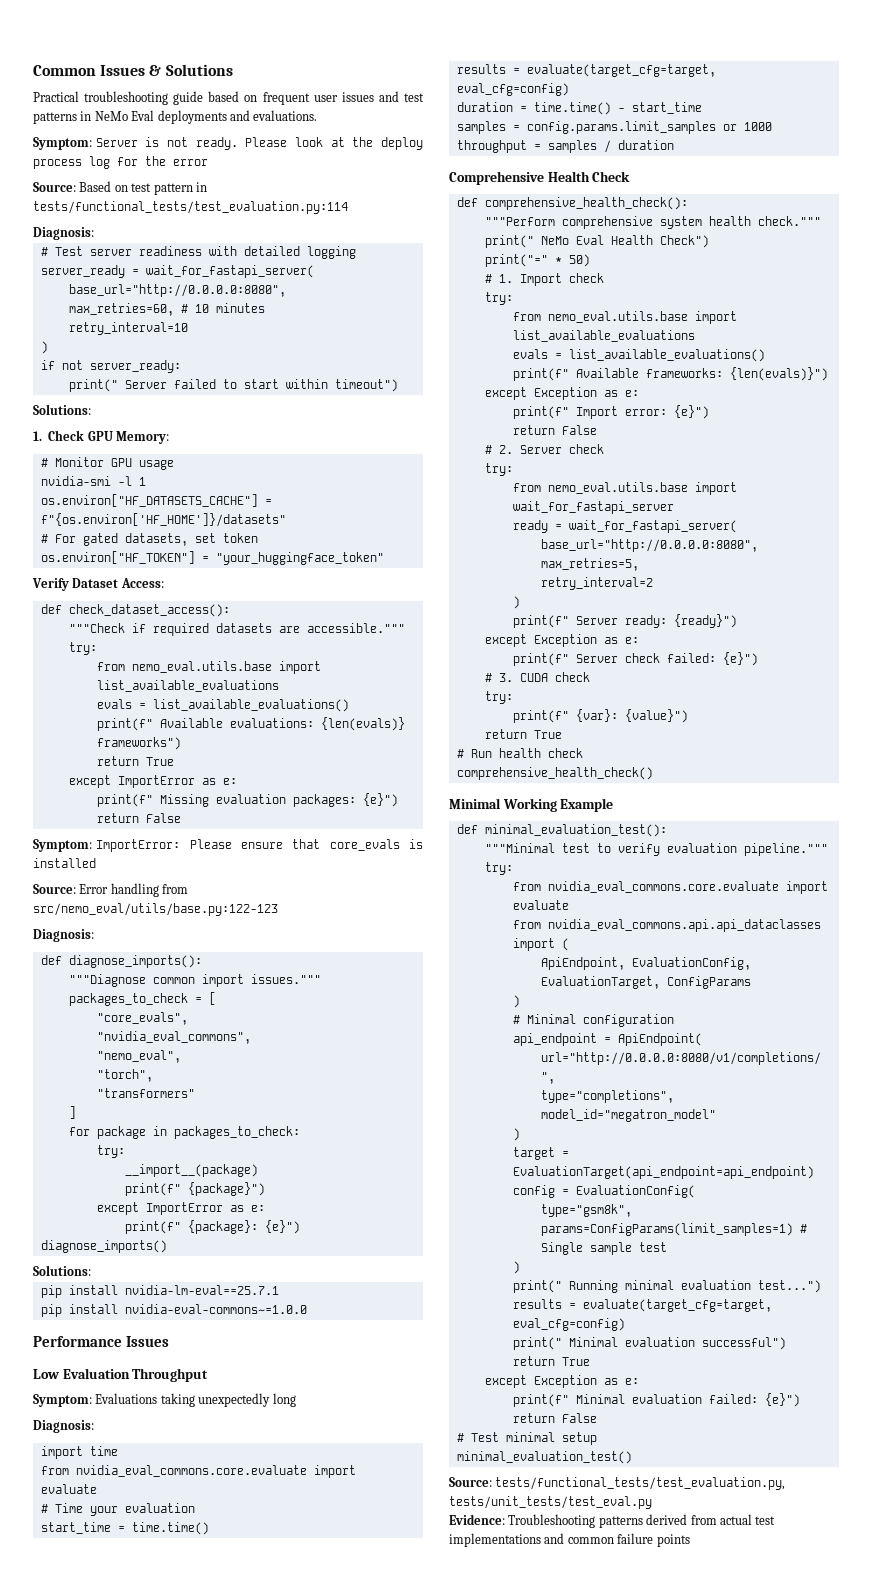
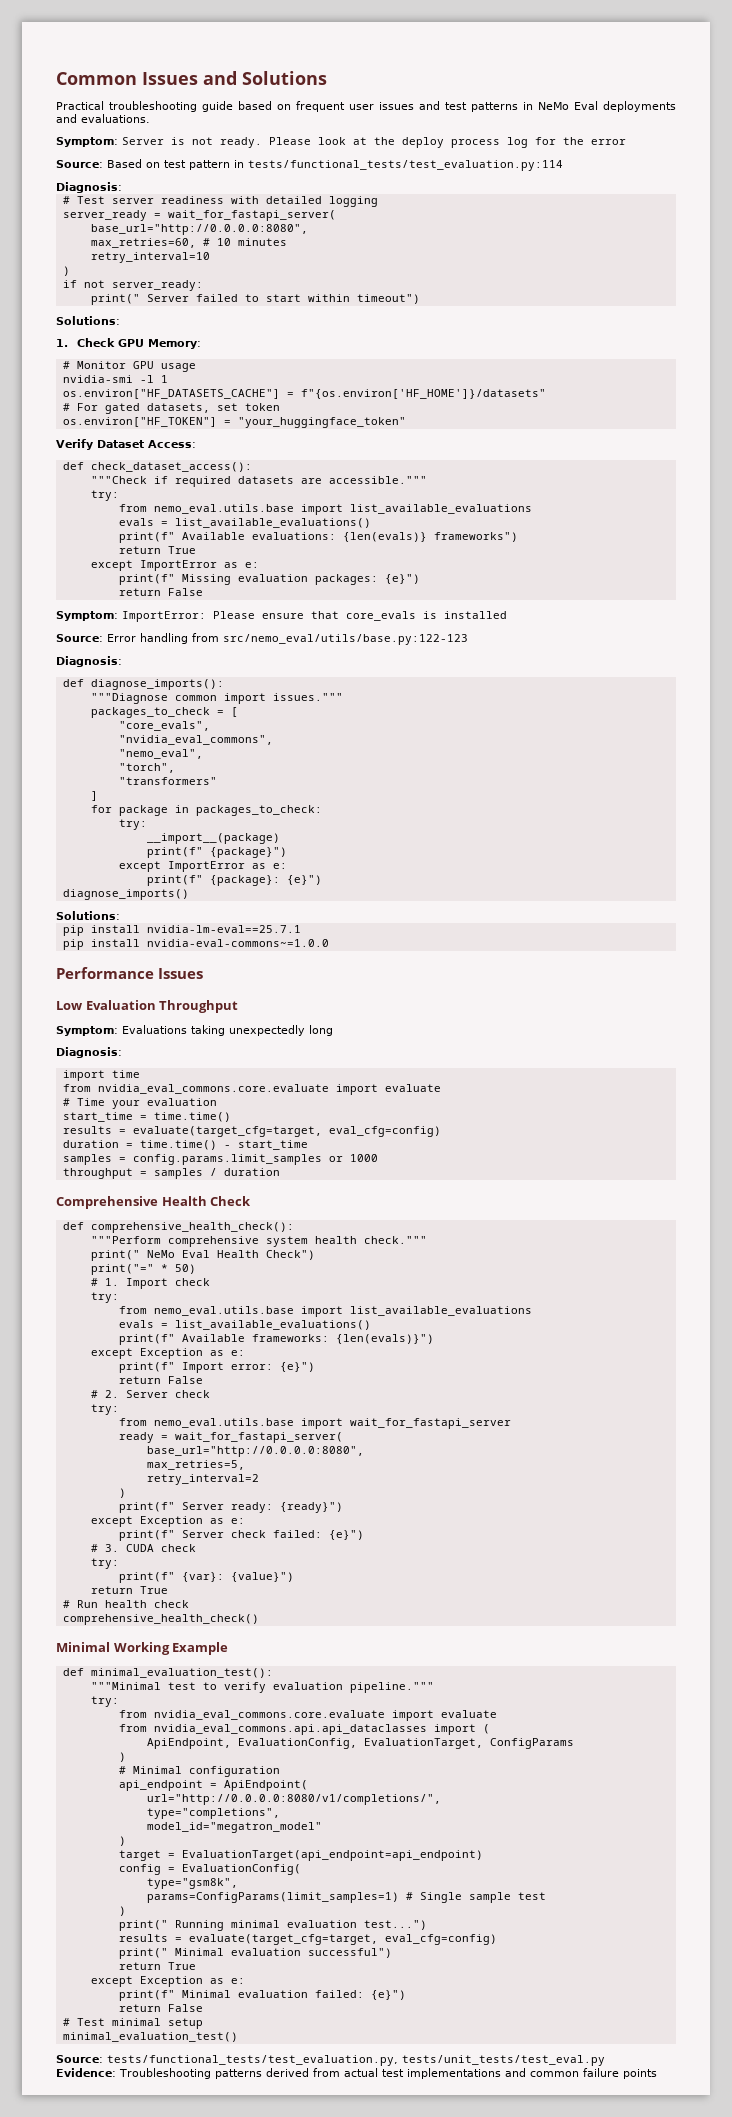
[149,65,162,76] & -> [203,71,237,85] and

